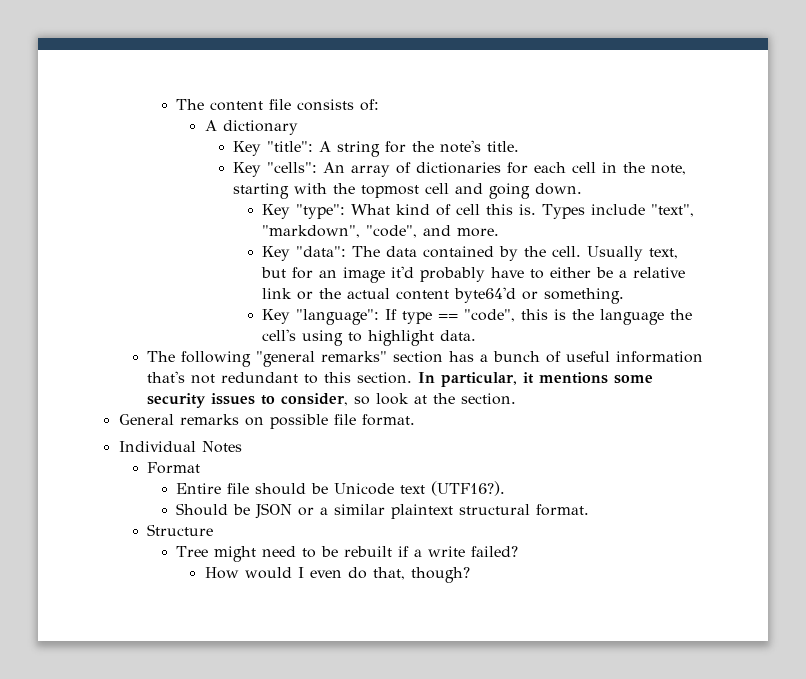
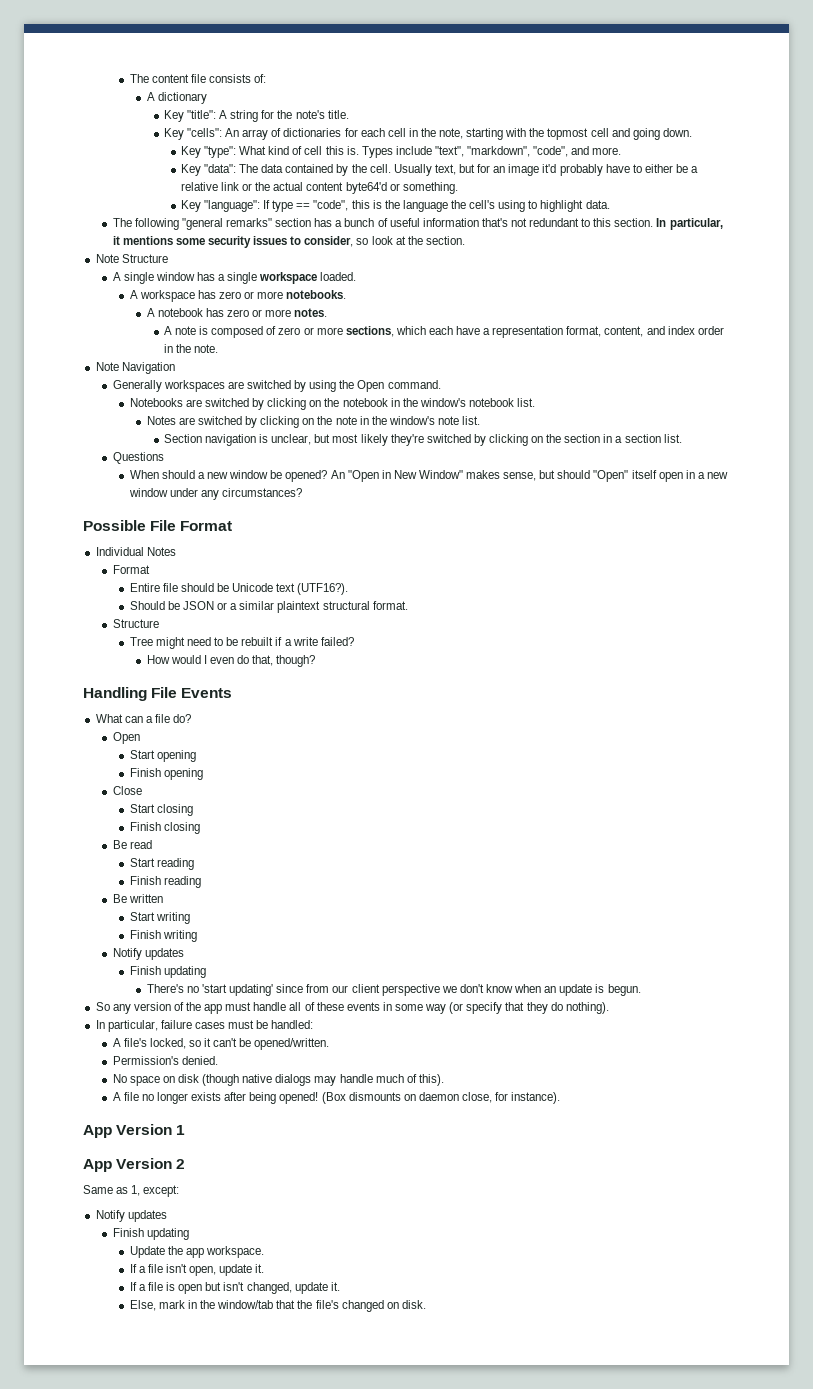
[118,414,415,429] General remarks on possible file format. -> [95,254,168,263] [112,272,357,284] [129,290,347,302] [146,308,328,317] [163,326,724,338] [163,344,219,353] [95,362,175,374] [112,380,441,392] [129,398,536,410] [146,416,481,428] [163,434,682,446] [112,452,164,464] [129,470,728,482] [128,488,303,500] [83,520,233,531] Note Structure // A single window has a single workspace loaded. // A workspace has zero or more notebooks. // A notebook has zero or more notes. // A note is composed of zero or more sections, which each have a representation format, content, and index order in the note. // Note Navigation // Generally workspaces are switched by using the Open command. // Notebooks are switched by clicking on the notebook in the window's notebook list. // Notes are switched by clicking on the note in the window's note list. // Section navigation is unclear, but most likely they're switched by clicking on the section in a section list. // Questions // When should a new window be opened? An "Open in New Window" makes sense, but should "Open" itself open in a new window under any circumstances? // Possible File Format
(470, 575) none -> [83,687,233,701] [95,714,192,723] [112,732,140,744] [129,750,196,762] [129,768,203,780] [112,786,142,795] [129,804,193,816] [129,822,200,834] [112,840,152,849] [129,858,194,870] [129,876,201,888] [112,894,163,903] [129,912,190,924] [129,930,197,942] [112,948,184,960] [129,966,206,978] [146,984,641,996] [95,1002,609,1014] [95,1020,314,1032] [112,1038,330,1050] [112,1056,218,1065] [112,1074,444,1086] [112,1092,561,1104] [83,1124,186,1138] [83,1158,186,1172] [83,1185,180,1197] [95,1210,167,1222] [112,1228,189,1240] [129,1246,265,1258] [129,1264,265,1276] [129,1282,340,1294] [129,1300,426,1312] // Handling File Events // What can a file do? // Open // Start opening // Finish opening // Close // Start closing // Finish closing // Be read // Start reading // Finish reading // Be written // Start writing // Finish writing // Notify updates // Finish updating // There's no 'start updating' since from our client perspective we don't know when an update is begun. // So any version of the app must handle all of these events in some way (or specify that they do nothing). // In particular, failure cases must be handled: // A file's locked, so it can't be opened/written. // Permission's denied. // No space on disk (though native dialogs may handle much of this). // A file no longer exists after being opened! (Box dismounts on daemon close, for instance). // App Version 1 // App Version 2 // Same as 1, except: // Notify updates // Finish updating // Update the app workspace. // If a file isn't open, update it. // If a file is open but isn't changed, update it. // Else, mark in the window/tab that the file's changed on disk.

